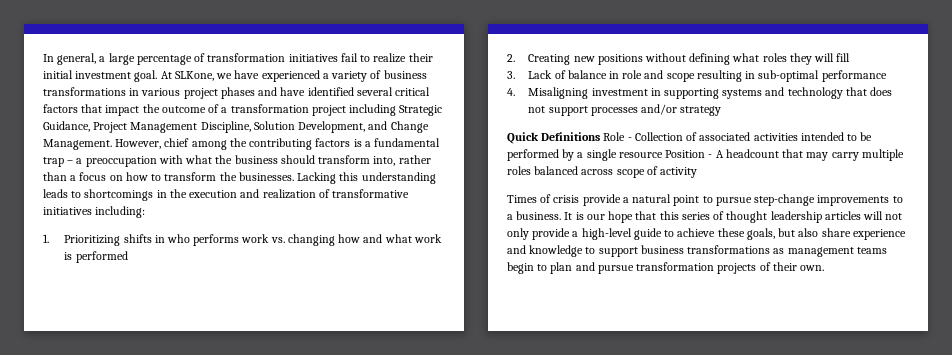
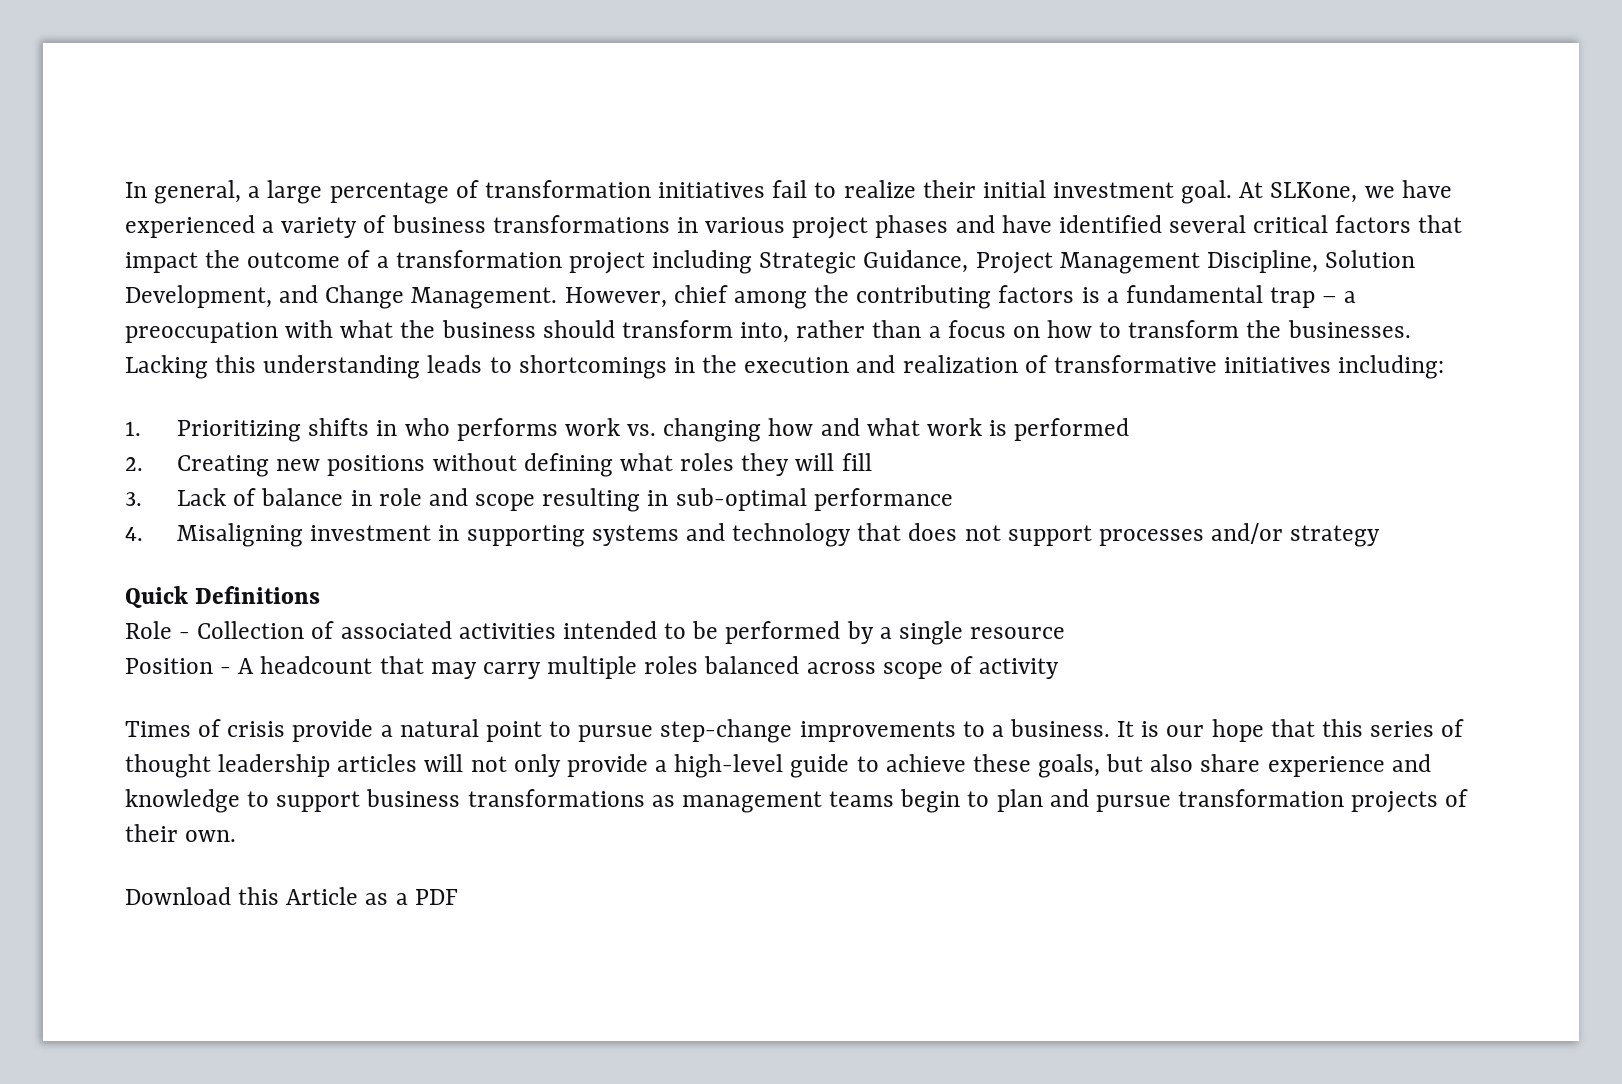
(601, 136) none -> (321, 595) //
(663, 155) none -> (1066, 633) //
(825, 268) none -> [125,887,458,905] // Download this Article as a PDF

